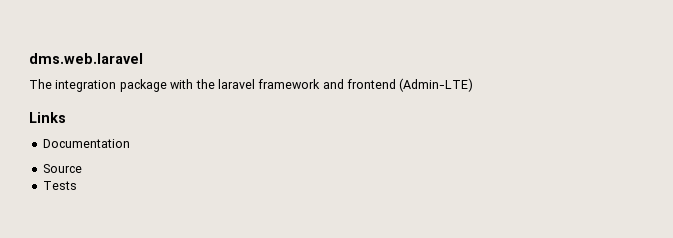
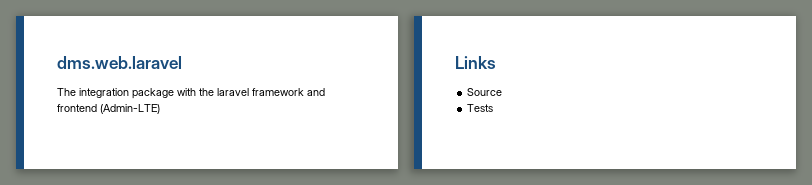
[42,139,130,148] // Documentation -> (496, 62) none

